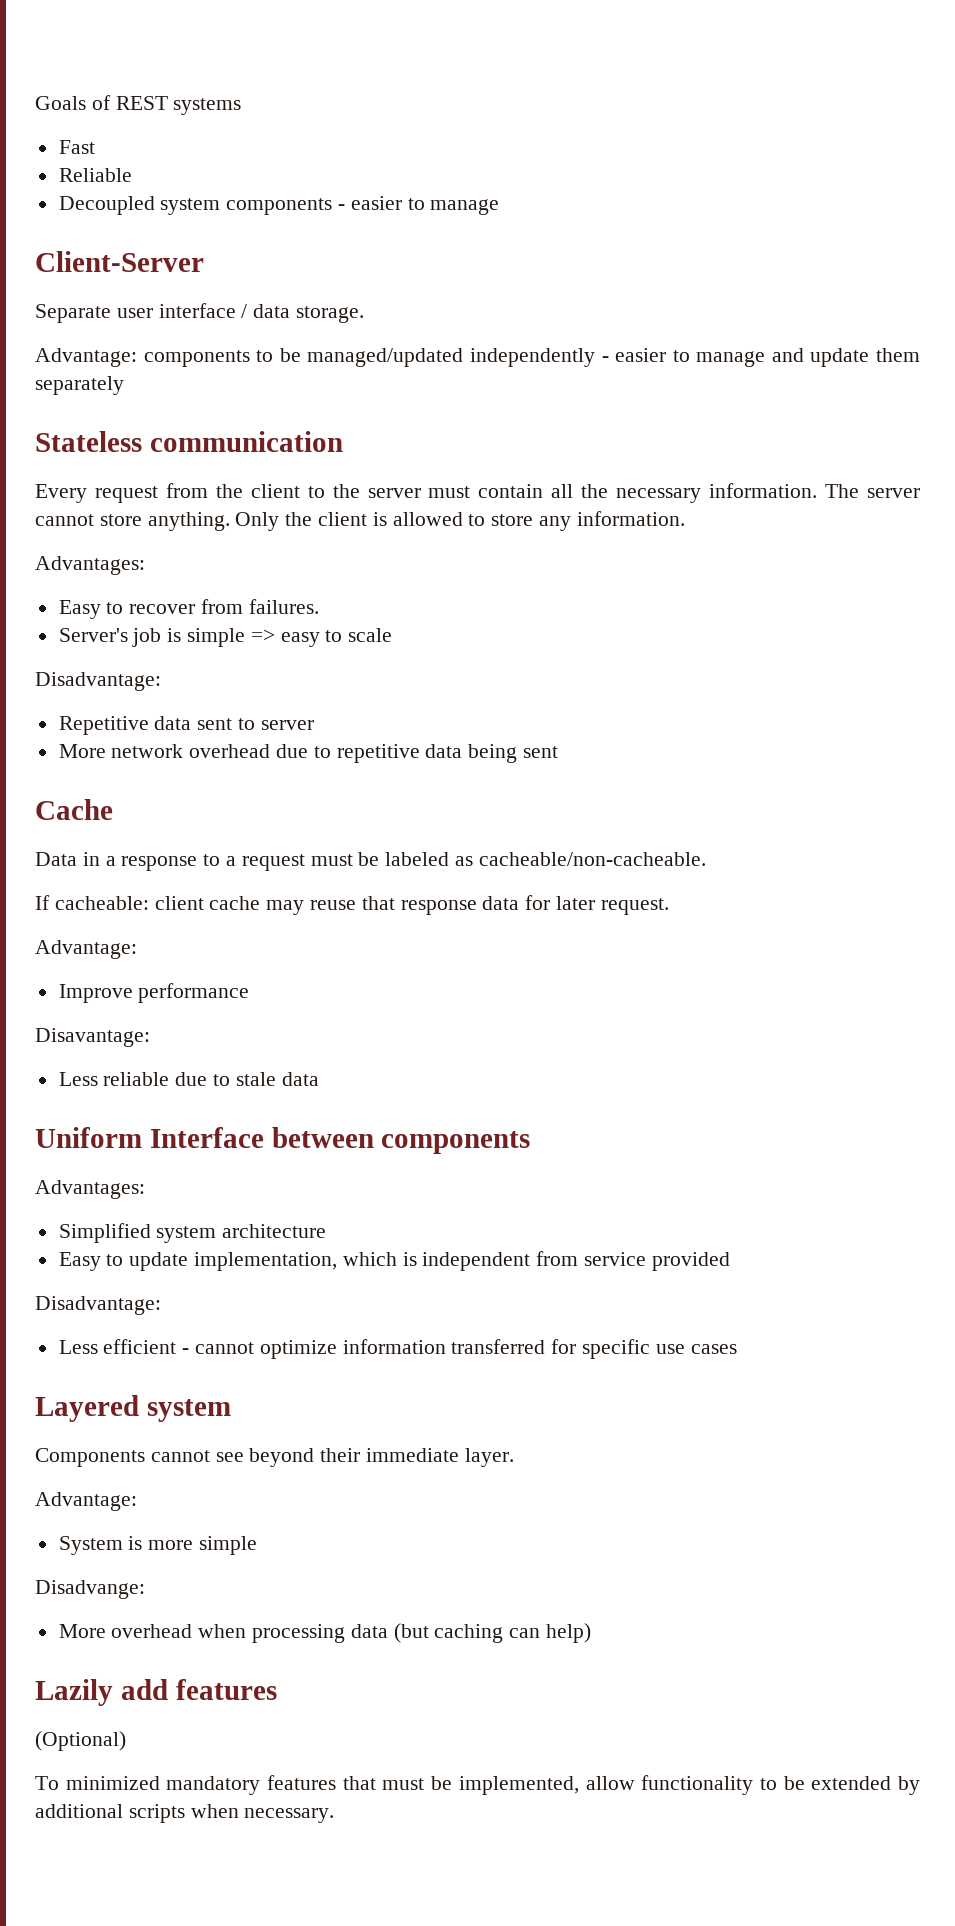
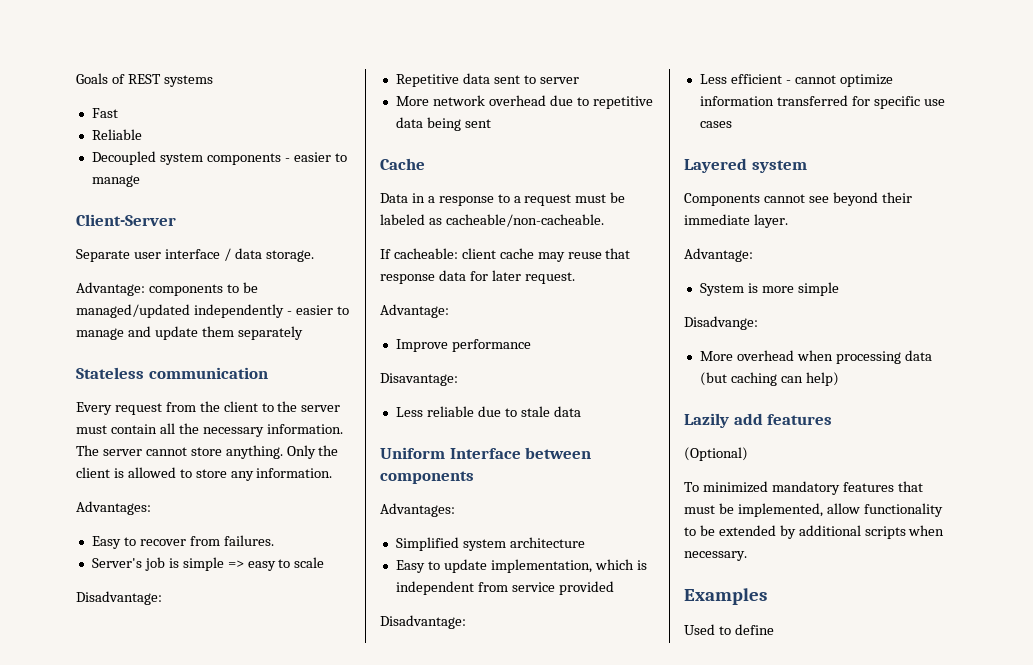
(335, 1815) none -> [684,588,767,605] [684,624,774,635] // Examples // Used to define

